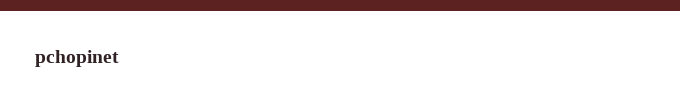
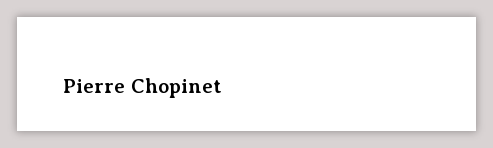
[35,50,119,67] pchopinet -> [63,78,222,98] Pierre Chopinet

